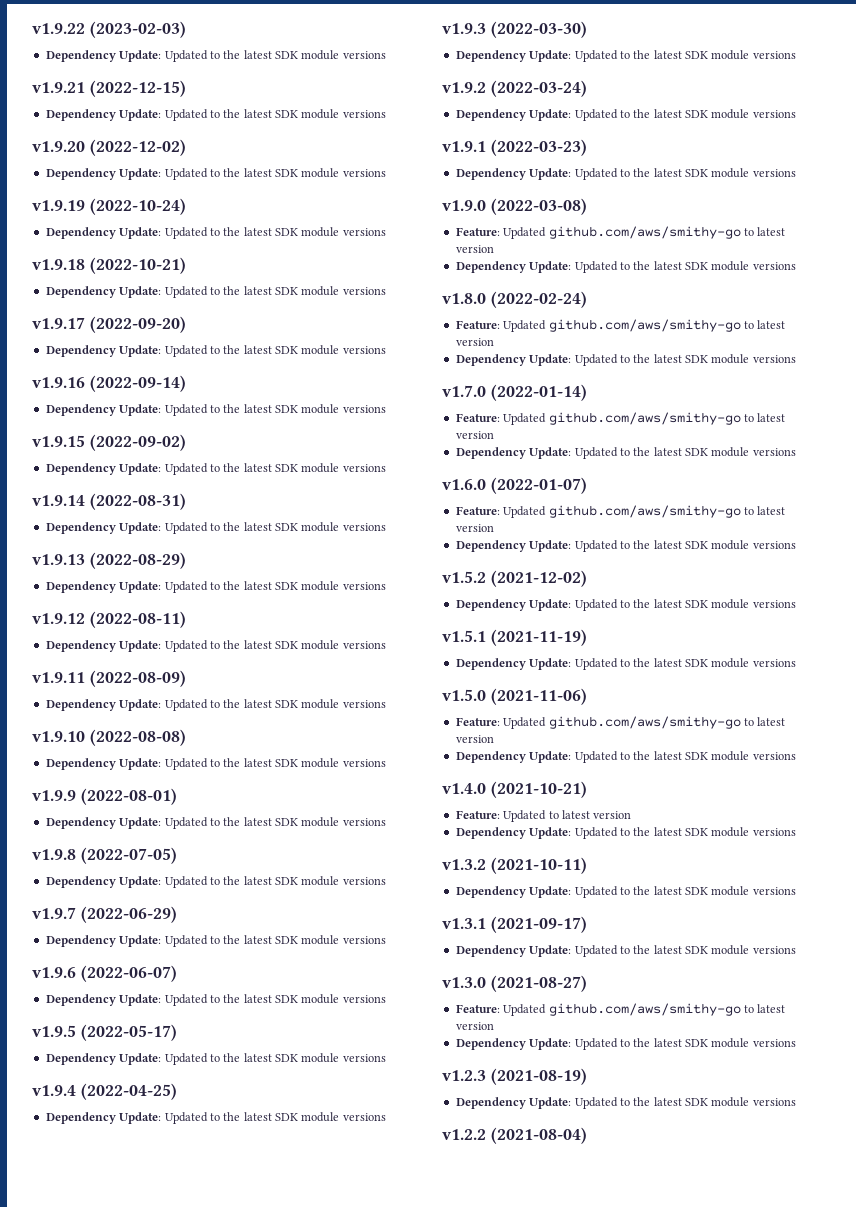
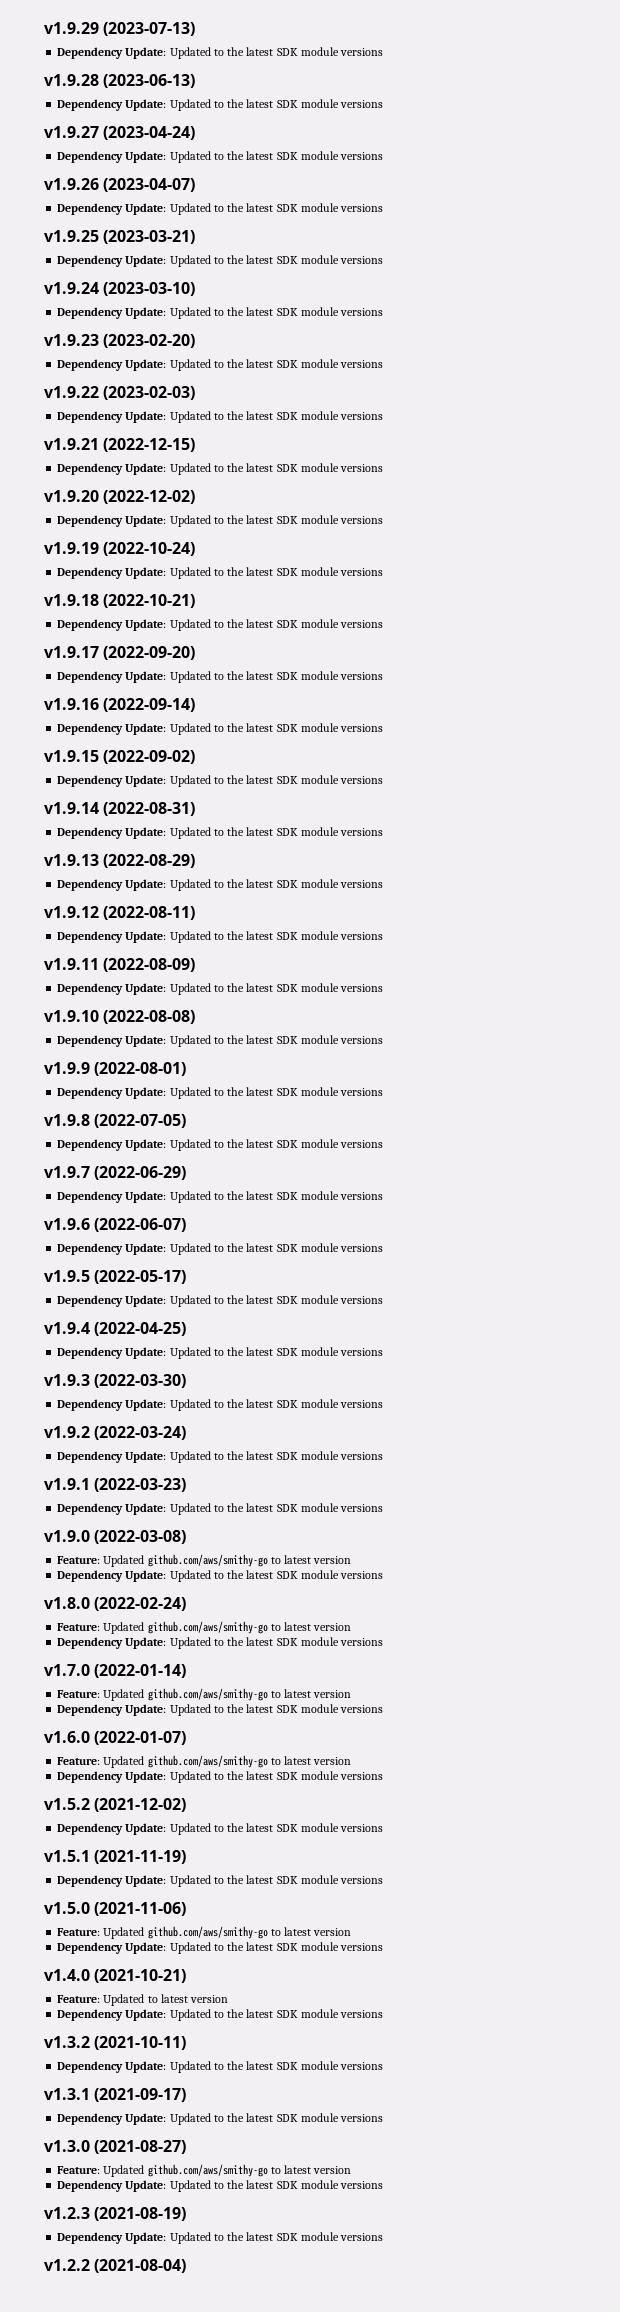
(32, 28) none -> [44,22,196,36] [57,47,384,59] [44,74,196,88] [57,99,384,111] [44,126,196,140] [57,151,384,163] [44,178,196,192] [57,203,384,215] [44,230,196,244] [57,255,384,267] [44,282,196,296] [57,307,384,319] [44,334,196,348] [57,359,384,371] v1.9.29 (2023-07-13) // Dependency Update: Updated to the latest SDK module versions // v1.9.28 (2023-06-13) // Dependency Update: Updated to the latest SDK module versions // v1.9.27 (2023-04-24) // Dependency Update: Updated to the latest SDK module versions // v1.9.26 (2023-04-07) // Dependency Update: Updated to the latest SDK module versions // v1.9.25 (2023-03-21) // Dependency Update: Updated to the latest SDK module versions // v1.9.24 (2023-03-10) // Dependency Update: Updated to the latest SDK module versions // v1.9.23 (2023-02-20) // Dependency Update: Updated to the latest SDK module versions //

